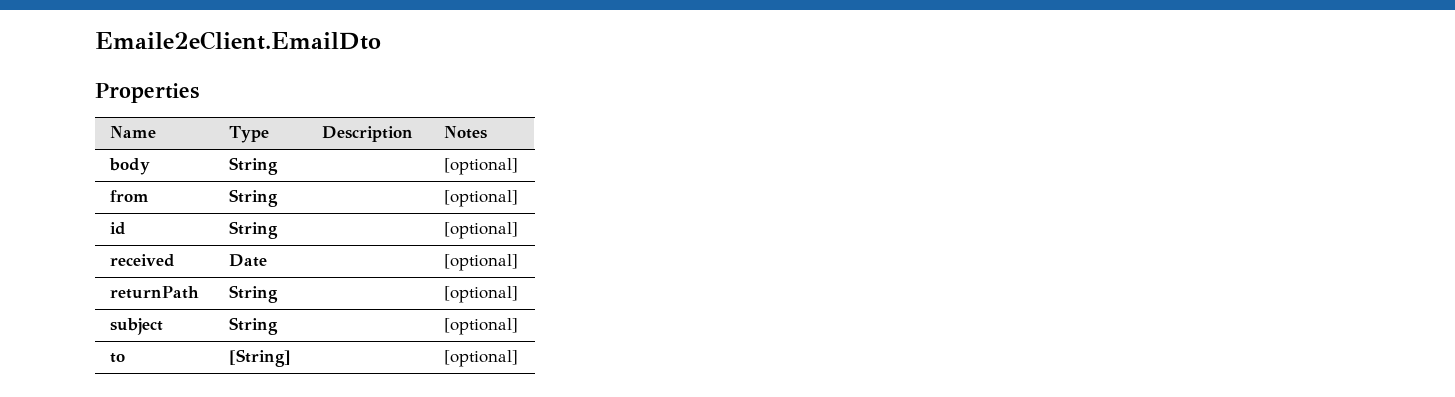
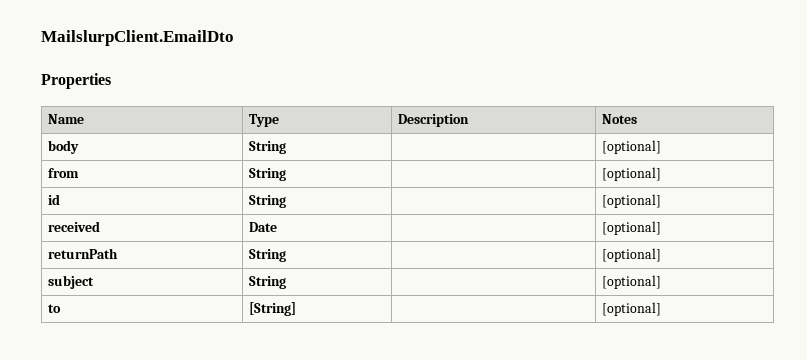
[95,31,381,50] Emaile2eClient.EmailDto -> [41,30,234,46] MailslurpClient.EmailDto

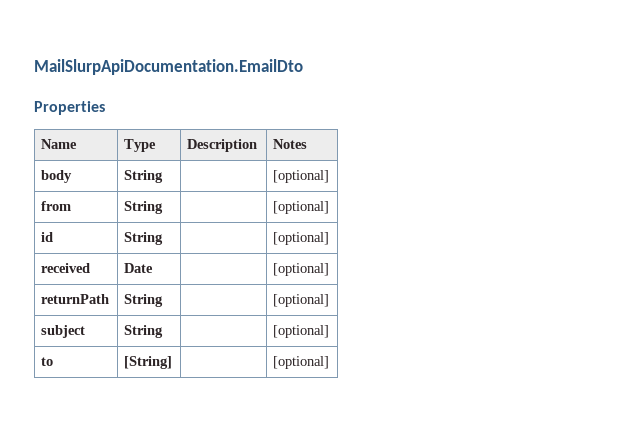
[41,30,234,46] MailslurpClient.EmailDto -> [34,59,303,75] MailSlurpApiDocumentation.EmailDto

